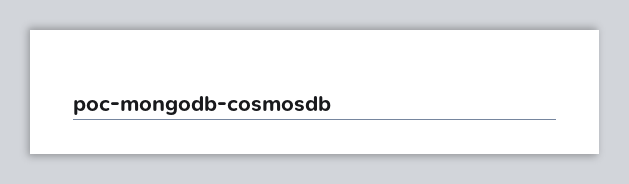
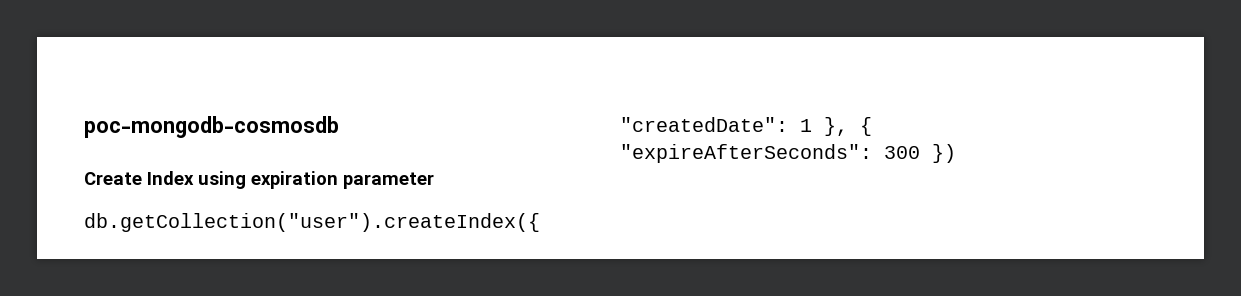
(331, 105) none -> [84,171,434,189] [84,213,540,232] [620,117,872,136] [620,144,956,163] // Create Index using expiration parameter // db.getCollection("user").createIndex({ "createdDate": 1 }, { "expireAfterSeconds": 300 })

